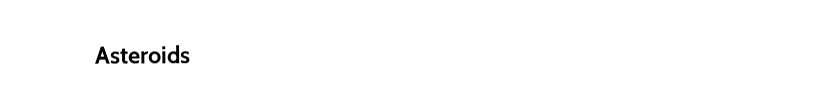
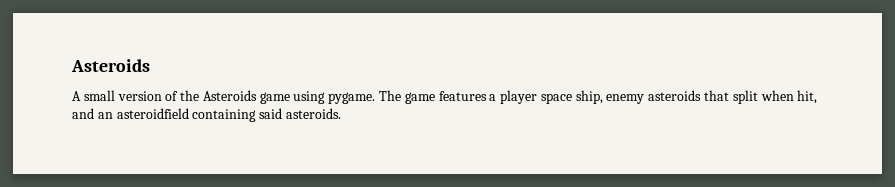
[94,45,191,64] Asteroids -> [71,59,150,72] [72,90,818,104] [72,108,341,122] Asteroids // A small version of the Asteroids game using pygame. The game features a player space ship, enemy asteroids that split when hit, and an asteroidfield containing said asteroids.

